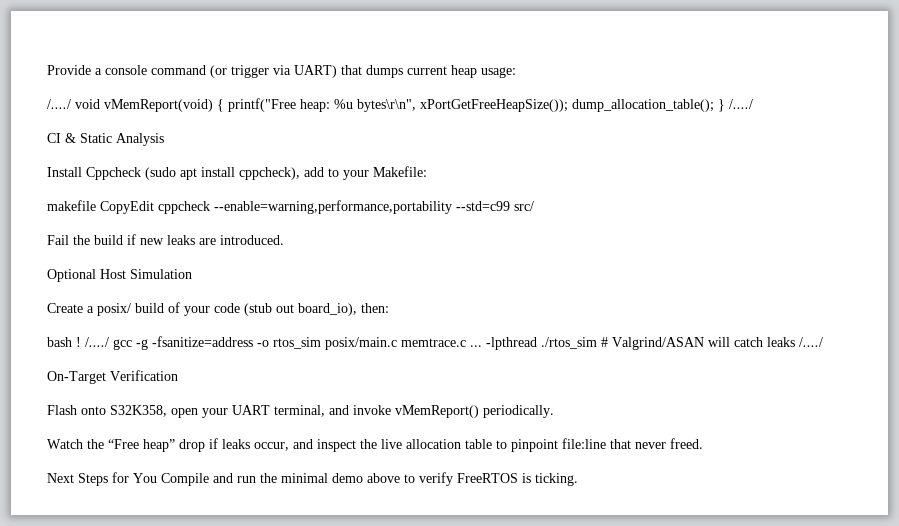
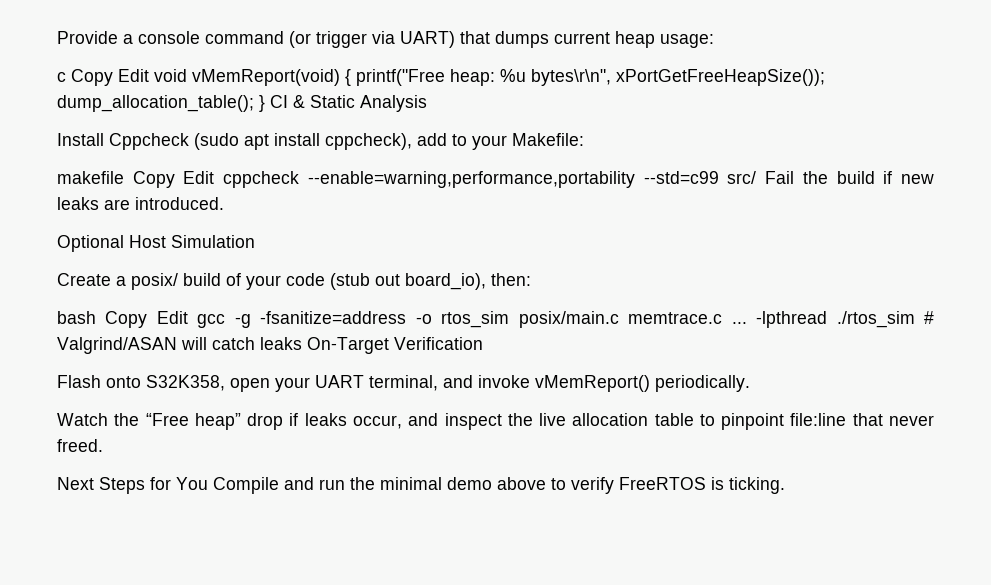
[47,99,71,109] /..../ -> [57,69,149,86] c Copy Edit
[729,99,753,109] /..../ // -> (265, 103) none
[100,201,154,214] CopyEdit -> [132,171,215,188] Copy Edit
(534, 206) // -> (757, 177) none
[76,337,109,347] ! /..../ -> [105,311,188,328] Copy Edit
[799,337,823,347] /..../ // -> (302, 343) none

